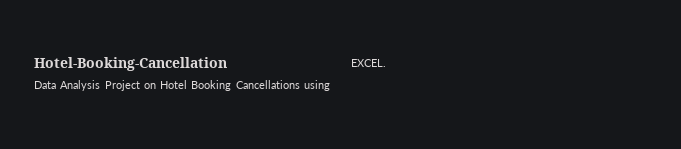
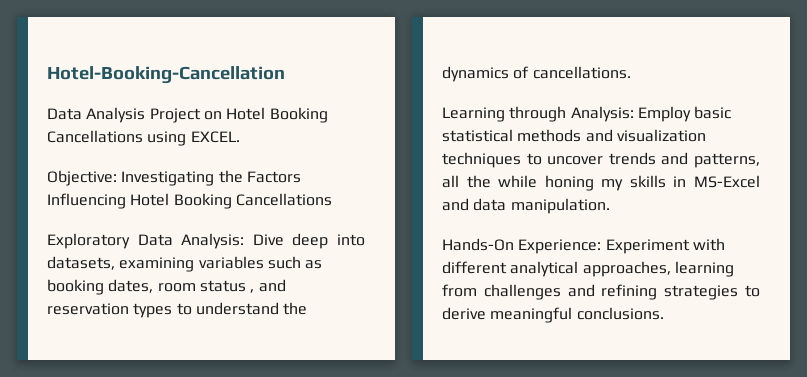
(386, 63) none -> [47,170,301,186] [47,193,332,209] [47,233,365,249] [47,256,323,272] [47,279,286,295] [47,302,308,318] [442,66,631,82] [442,106,732,122] [442,129,706,142] [442,152,760,168] [442,175,760,191] [442,198,610,214] [442,238,725,254] [442,261,734,277] [442,284,760,300] [442,307,664,323] // Objective: Investigating the Factors Influencing Hotel Booking Cancellations // Exploratory Data Analysis: Dive deep into datasets, examining variables such as booking dates, room status , and reservation types to understand the dynamics of cancellations. // Learning through Analysis: Employ basic statistical methods and visualization techniques to uncover trends and patterns, all the while honing my skills in MS-Excel and data manipulation. // Hands-On Experience: Experiment with different analytical approaches, learning from challenges and refining strategies to derive meaningful conclusions.

